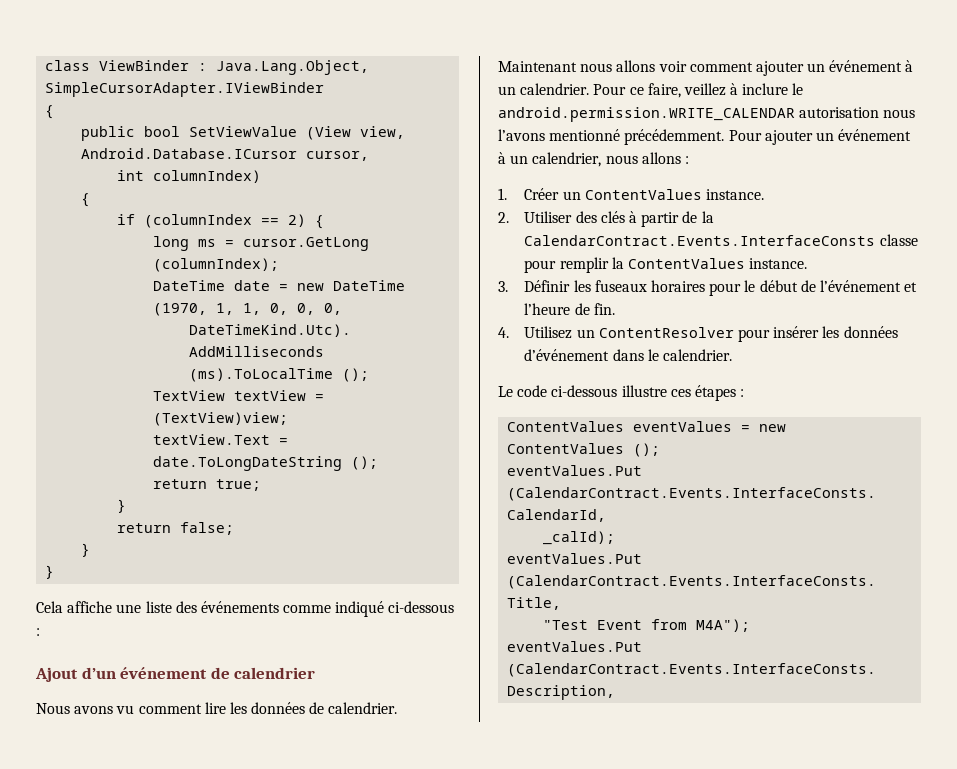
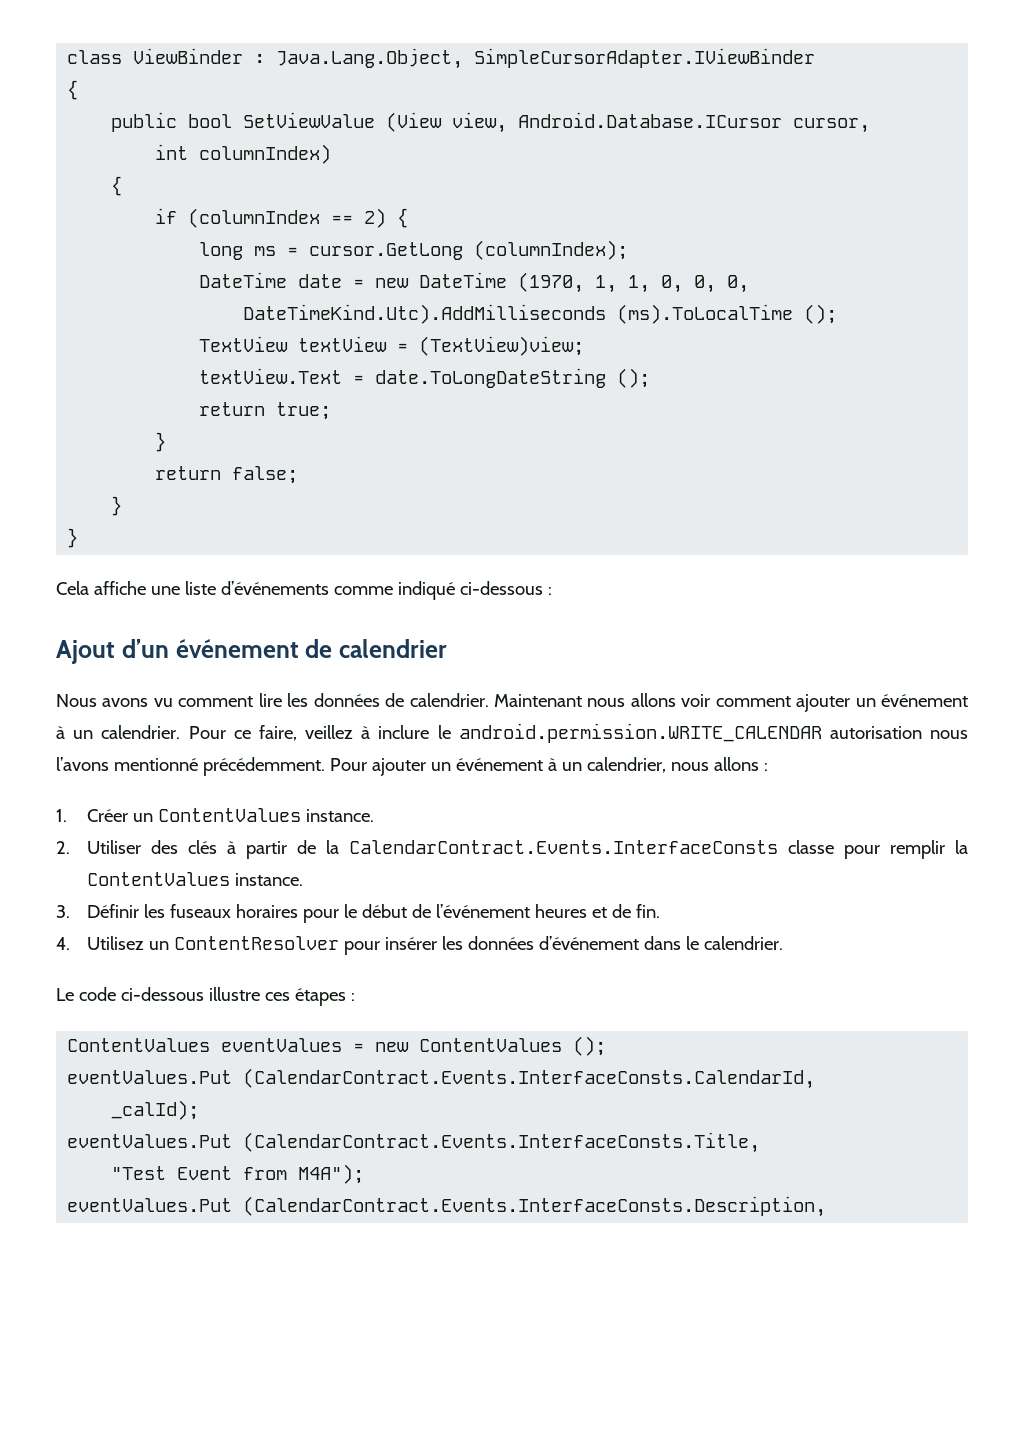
[175,601,279,613] des événements -> [220,581,329,595] d’événements
[904,282,918,292] [524,303,571,315] et l’heure -> [534,904,607,918] heures et

